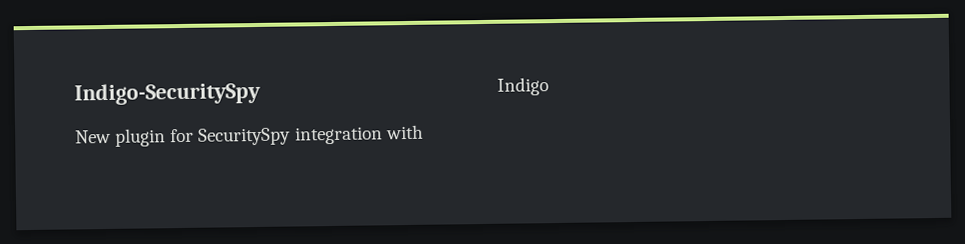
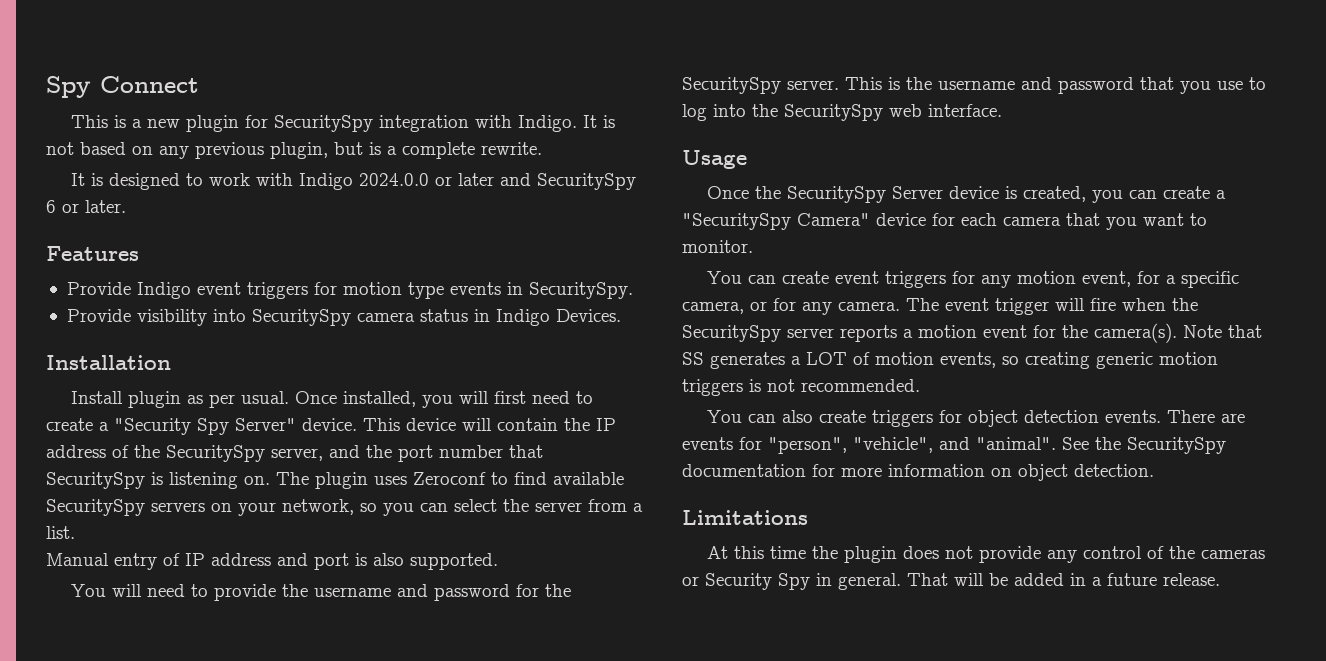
[74,81,261,106] [75,129,111,144] Indigo-SecuritySpy // New -> [46,76,199,98] [71,115,181,128] Spy Connect // This is a new
[497,77,549,96] Indigo -> [518,115,616,132] [46,142,542,159] [71,173,637,190] [46,200,126,213] [46,246,139,261] [66,282,633,299] [66,309,621,326] [46,355,171,370] [71,391,594,408] [46,418,616,435] [46,445,543,462] [46,472,624,489] [46,499,643,516] [46,526,75,539] [46,553,498,570] [71,584,572,601] [682,77,1266,94] [682,104,1002,121] [682,150,747,169] [707,186,1227,203] [682,213,1207,230] [682,240,753,253] [707,271,1240,288] [682,298,1198,315] [682,323,1262,343] [682,352,1218,369] [682,379,920,396] [707,410,1246,427] [682,437,1226,454] [682,464,1154,481] [682,510,808,525] [707,546,1266,563] [682,573,1220,590] Indigo. It is not based on any previous plugin, but is a complete rewrite. // It is designed to work with Indigo 2024.0.0 or later and SecuritySpy 6 or later. // Features // Provide Indigo event triggers for motion type events in SecuritySpy. // Provide visibility into SecuritySpy camera status in Indigo Devices. // Installation // Install plugin as per usual. Once installed, you will first need to create a "Security Spy Server" device. This device will contain the IP address of the SecuritySpy server, and the port number that SecuritySpy is listening on. The plugin uses Zeroconf to find available SecuritySpy servers on your network, so you can select the server from a list. // Manual entry of IP address and port is also supported. // You will need to provide the username and password for the SecuritySpy server. This is the username and password that you use to log into the SecuritySpy web interface. // Usage // Once the SecuritySpy Server device is created, you can create a "SecuritySpy Camera" device for each camera that you want to monitor. // You can create event triggers for any motion event, for a specific camera, or for any camera. The event trigger will fire when the SecuritySpy server reports a motion event for the camera(s). Note that SS generates a LOT of motion events, so creating generic motion triggers is not recommended. // You can also create triggers for object detection events. There are events for "person", "vehicle", and "animal". See the SecuritySpy documentation for more information on object detection. // Limitations // At this time the plugin does not provide any control of the cameras or Security Spy in general. That will be added in a future release.

